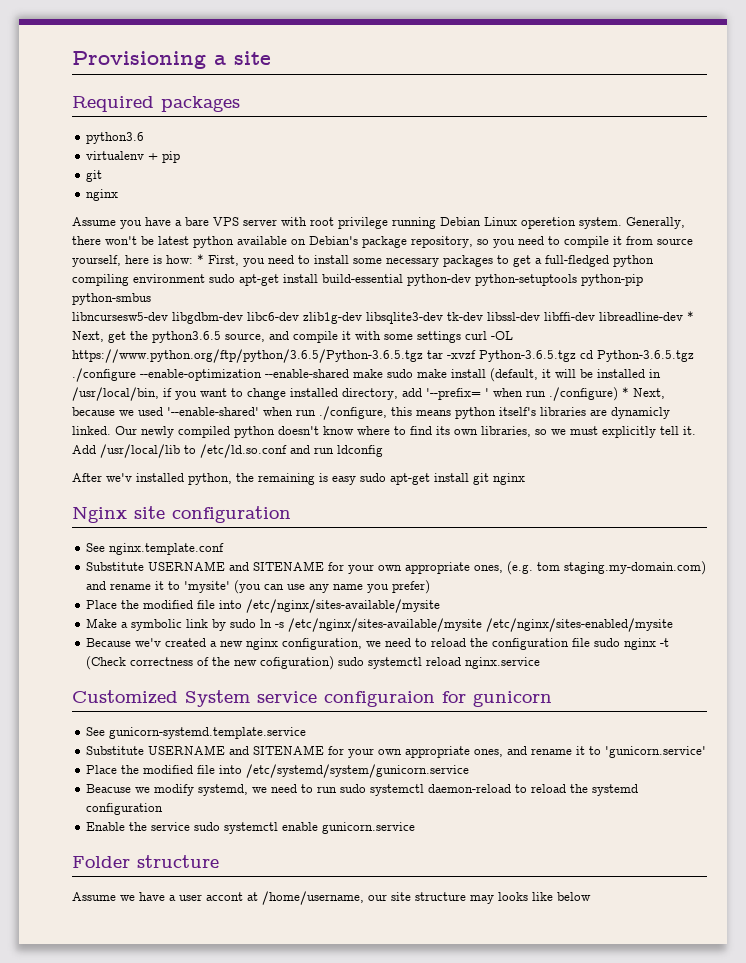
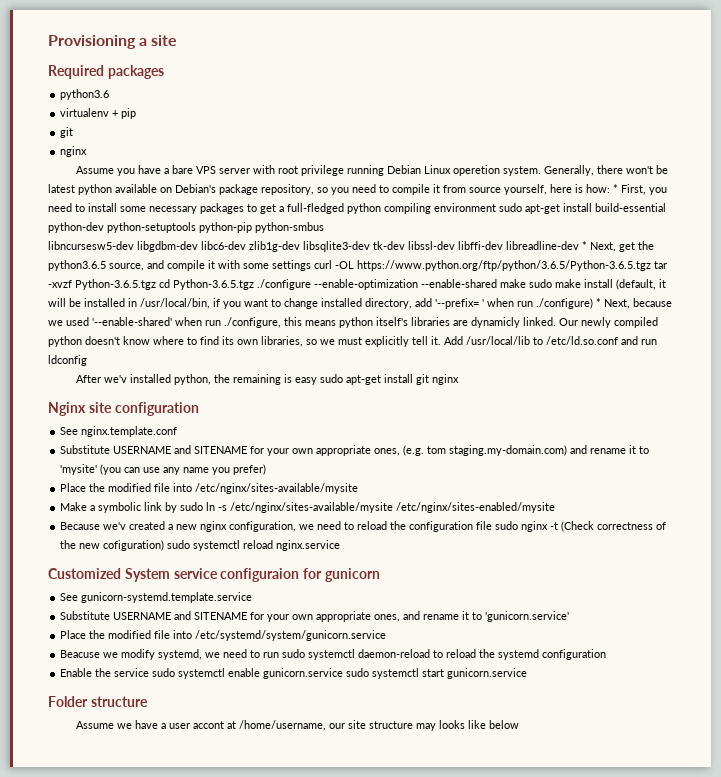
(416, 828) none -> [346,668,528,679] sudo systemctl start gunicorn.service

